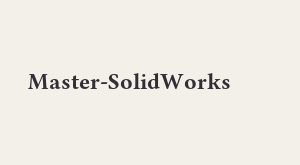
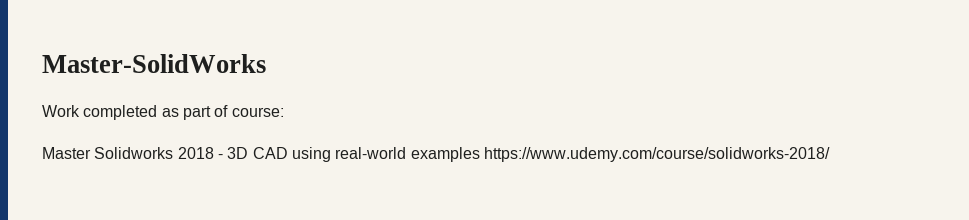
(231, 81) none -> [42,105,284,120] [42,147,830,162] // Work completed as part of course: // Master Solidworks 2018 - 3D CAD using real-world examples https://www.udemy.com/course/solidworks-2018/

